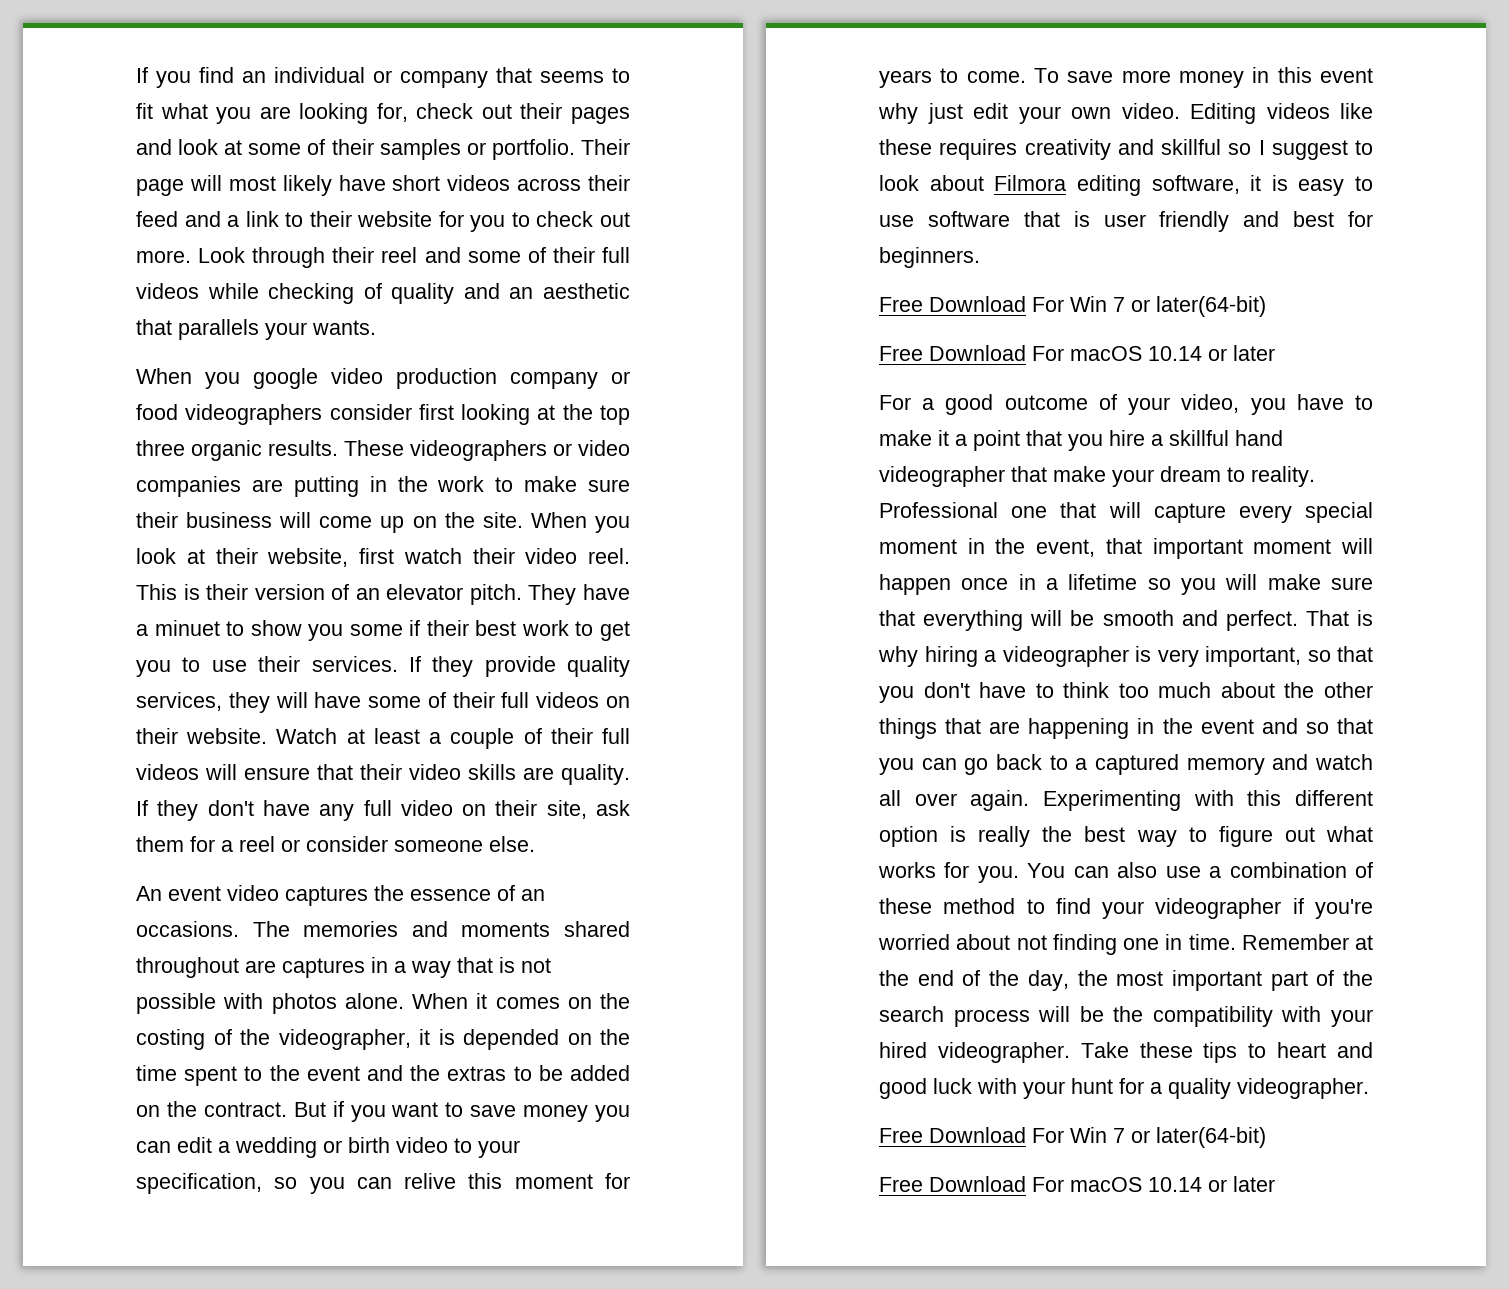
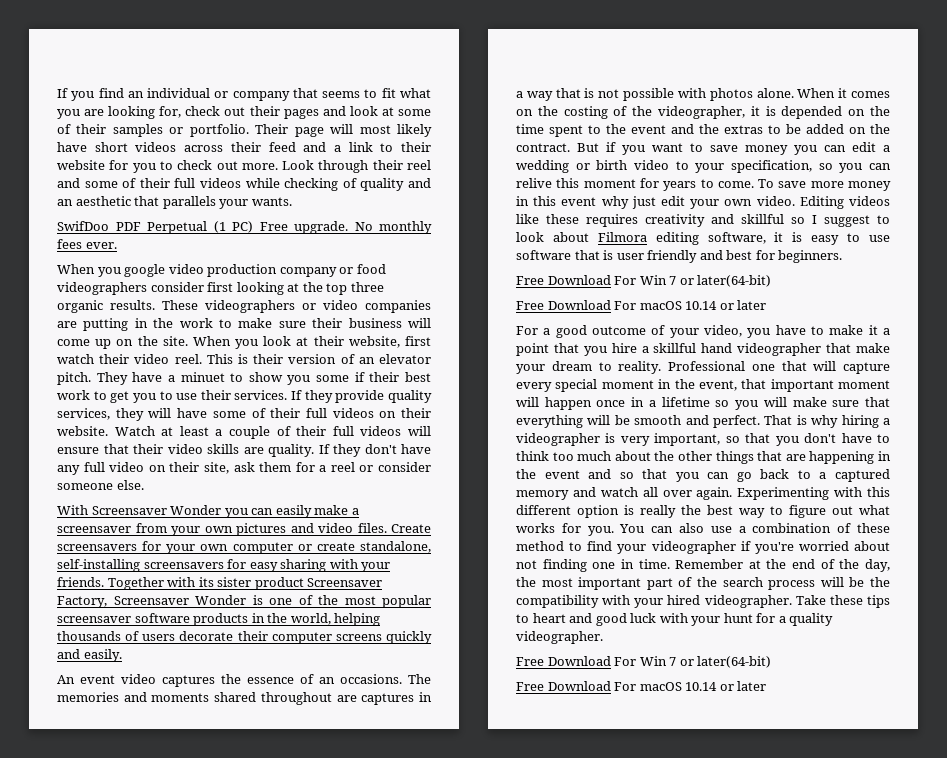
(376, 327) none -> [57,221,432,234] [57,239,117,249] // SwifDoo PDF Perpetual (1 PC) Free upgrade. No monthly fees ever.
(535, 844) none -> [57,505,359,518] [57,523,431,536] [57,541,431,554] [57,559,391,572] [57,577,383,590] [57,595,431,608] [57,613,381,626] [57,631,432,644] [57,649,122,662] // With Screensaver Wonder you can easily make a screensaver from your own pictures and video files. Create screensavers for your own computer or create standalone, self-installing screensavers for easy sharing with your friends. Together with its sister product Screensaver Factory, Screensaver Wonder is one of the most popular screensaver software products in the world, helping thousands of users decorate their computer screens quickly and easily.

